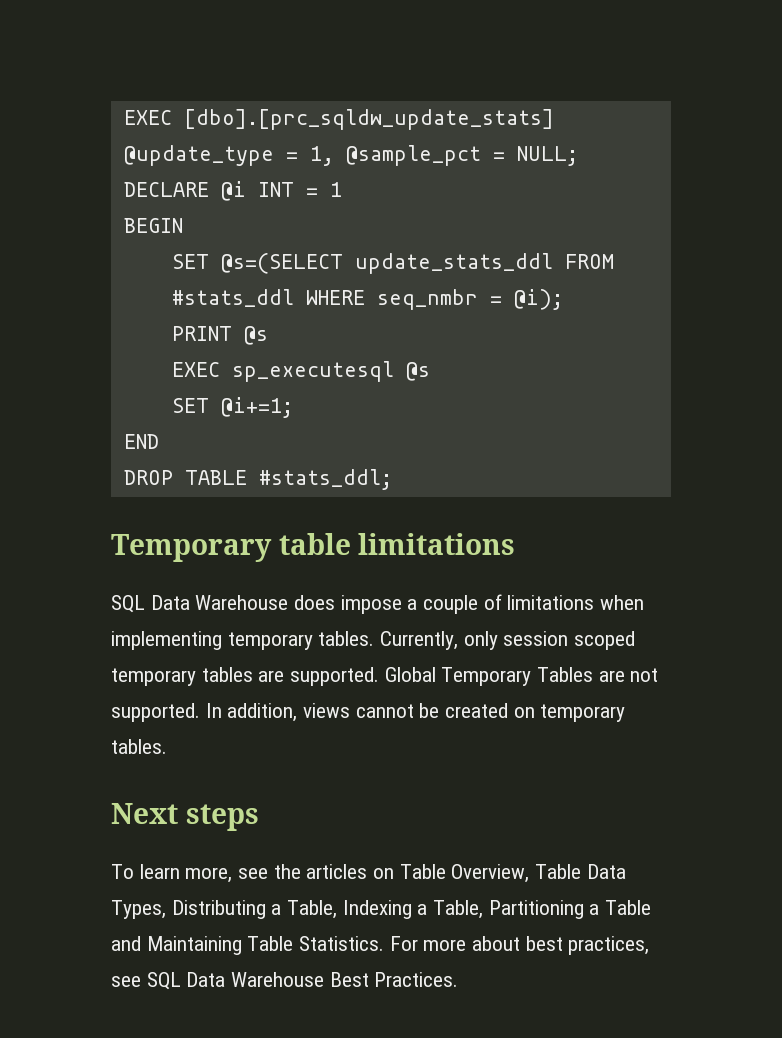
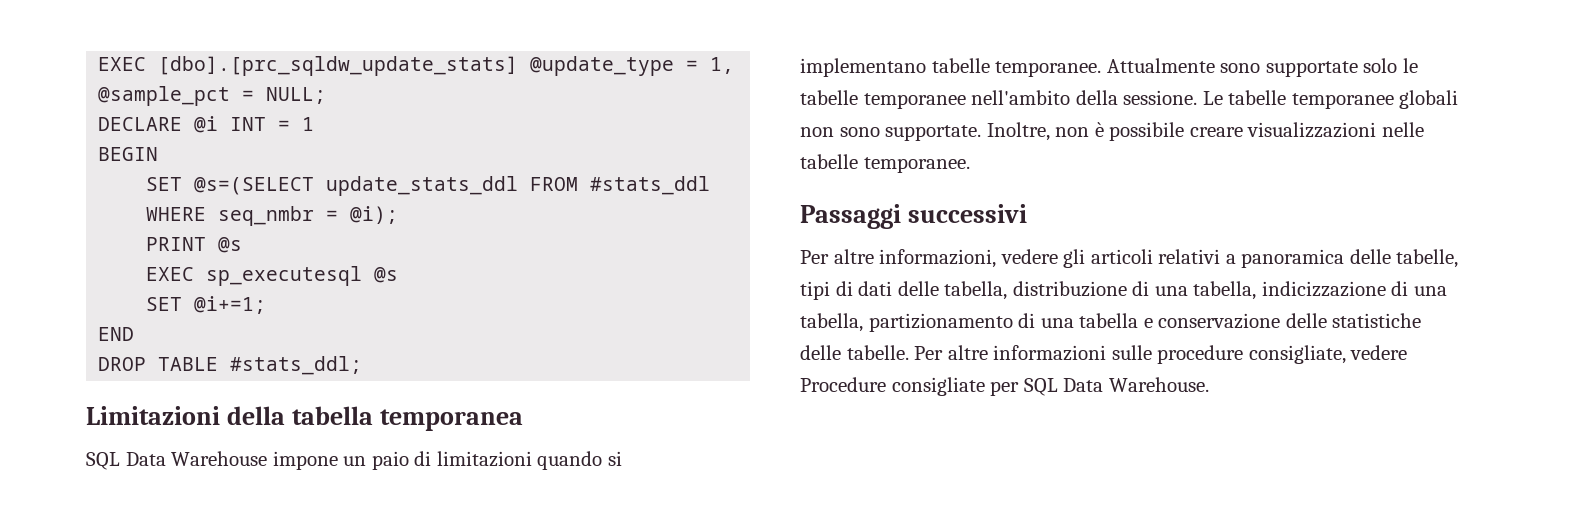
[111,533,516,562] [111,594,645,614] [111,631,636,650] [111,667,659,686] [111,703,626,722] [111,739,167,754] [111,803,259,831] [111,864,626,883] [111,900,652,919] [111,936,650,955] [111,972,459,990] Temporary table limitations // SQL Data Warehouse does impose a couple of limitations when implementing temporary tables. Currently, only session scoped temporary tables are supported. Global Temporary Tables are not supported. In addition, views cannot be created on temporary tables. // Next steps // To learn more, see the articles on Table Overview, Table Data Types, Distributing a Table, Indexing a Table, Partitioning a Table and Maintaining Table Statistics. For more about best practices, see SQL Data Warehouse Best Practices. -> [86,406,523,431] [86,451,622,470] [800,58,1418,77] [800,90,1459,109] [800,122,1424,141] [800,154,970,173] [800,204,1027,229] [800,249,1459,268] [800,281,1447,300] [800,313,1422,332] [800,345,1408,364] [800,377,1209,396] Limitazioni della tabella temporanea // SQL Data Warehouse impone un paio di limitazioni quando si implementano tabelle temporanee. Attualmente sono supportate solo le tabelle temporanee nell'ambito della sessione. Le tabelle temporanee globali non sono supportate. Inoltre, non è possibile creare visualizzazioni nelle tabelle temporanee. // Passaggi successivi // Per altre informazioni, vedere gli articoli relativi a panoramica delle tabelle, tipi di dati delle tabella, distribuzione di una tabella, indicizzazione di una tabella, partizionamento di una tabella e conservazione delle statistiche delle tabelle. Per altre informazioni sulle procedure consigliate, vedere Procedure consigliate per SQL Data Warehouse.

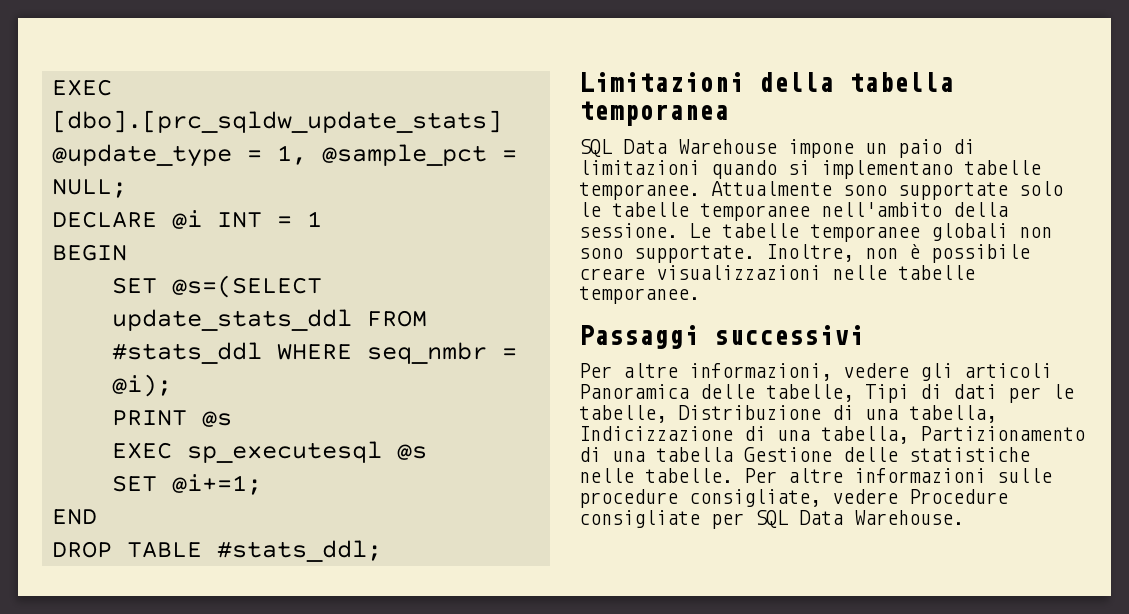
[1158,249,1345,268] relativi a panoramica -> [579,384,689,399] Panoramica
[800,281,830,300] tipi -> [865,384,909,403] Tipi
[897,281,1447,300] [800,313,1013,332] delle tabella, distribuzione di una tabella, indicizzazione di una tabella, partizionamento -> [1008,384,1074,403] [579,405,997,423] [579,426,1085,444] per le tabelle, Distribuzione di una tabella, Indicizzazione di una tabella, Partizionamento
[1143,313,1281,329] e conservazione -> [744,447,832,462] Gestione
[800,345,841,360] delle -> [579,468,634,483] nelle

